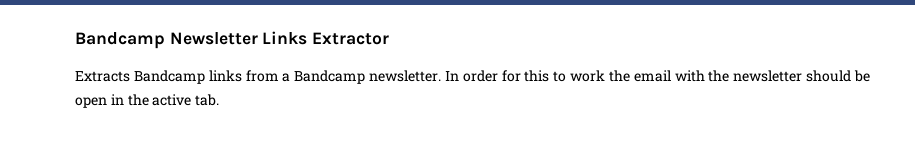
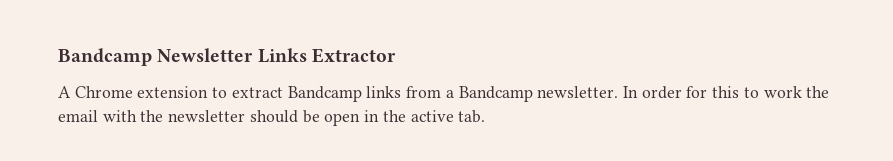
[75,71,130,82] Extracts -> [58,86,283,98] A Chrome extension to extract

